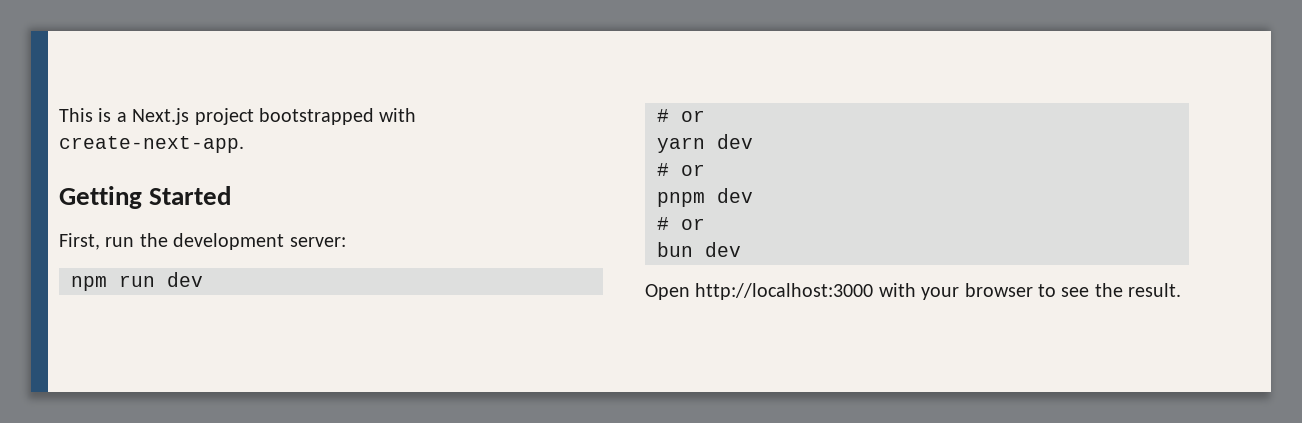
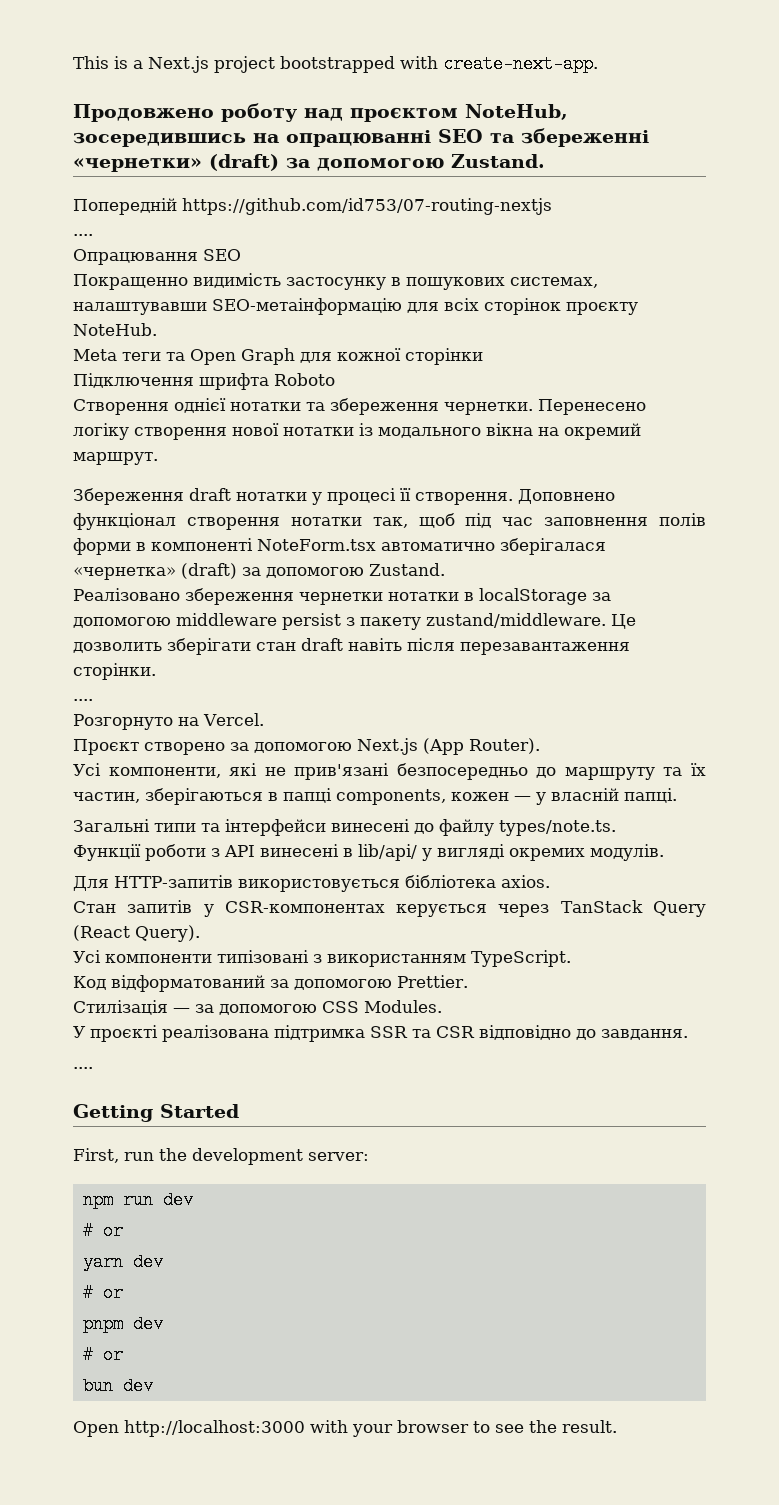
(244, 144) none -> [73,103,568,122] [73,128,649,147] [73,154,545,172] [73,198,552,215] [73,234,93,236] [73,249,241,265] [73,273,598,290] [73,298,638,315] [73,323,157,336] [73,348,483,365] [73,373,335,390] [73,398,646,415] [73,423,641,440] [73,452,158,465] [73,488,615,505] [73,513,706,530] [73,538,606,555] [73,563,445,580] [73,588,611,605] [73,613,636,630] [73,638,630,655] [73,663,156,680] [73,699,93,701] [73,713,264,730] [73,738,540,755] [73,763,706,780] [73,788,677,805] [73,819,616,836] [73,844,664,861] [73,875,550,892] [73,900,707,917] [73,925,200,942] [73,950,571,967] [73,975,468,992] [73,1000,442,1015] [73,1025,688,1042] [73,1067,93,1069] // Продовжено роботу над проєктом NoteHub, зосередившись на опрацюваннi SEO та збереженнi «чернетки» (draft) за допомогою Zustand. // Попереднiй https://github.com/id753/07-routing-nextjs // .... // Опрацювання SEO // Покращенно видимість застосунку в пошукових системах, налаштувавши SEO-метаінформацію для всіх сторінок проєкту NoteHub. // Meta теги та Open Graph для кожної сторінки // Підключення шрифта Roboto // Створення однієї нотатки та збереження чернетки. Перенесено логіку створення нової нотатки із модального вікна на окремий маршрут. // Збереження draft нотатки у процесі її створення. Доповнено функціонал створення нотатки так, щоб під час заповнення полів форми в компоненті NoteForm.tsx автоматично зберігалася «чернетка» (draft) за допомогою Zustand. // Реалізовано збереження чернетки нотатки в localStorage за допомогою middleware persist з пакету zustand/middleware. Це дозволить зберігати стан draft навіть після перезавантаження сторінки. // .... // Розгорнуто на Vercel. // Проєкт створено за допомогою Next.js (App Router). // Усі компоненти, які не прив'язані безпосередньо до маршруту та їх частин, зберігаються в папці components, кожен — у власній папці. // Загальні типи та інтерфейси винесені до файлу types/note.ts. // Функції роботи з API винесені в lib/api/ у вигляді окремих модулів. // Для HTTP-запитів використовується бібліотека axios. // Стан запитів у CSR-компонентах керується через TanStack Query (React Query). // Усі компоненти типізовані з використанням TypeScript. // Код відформатований за допомогою Prettier. // Стилізація — за допомогою CSS Modules. // У проєкті реалізована підтримка SSR та CSR відповідно до завдання. // ....

